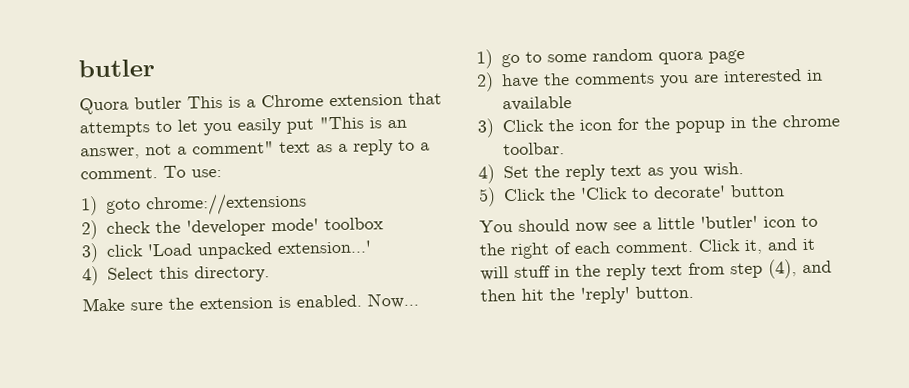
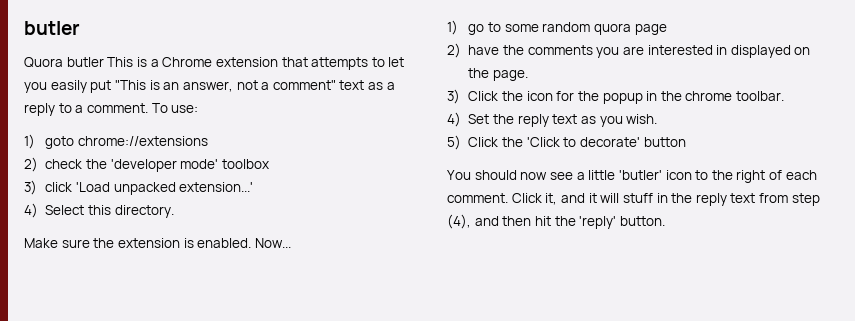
[501,95,572,112] available -> [730,45,811,58] [468,68,528,81] displayed on the page.

